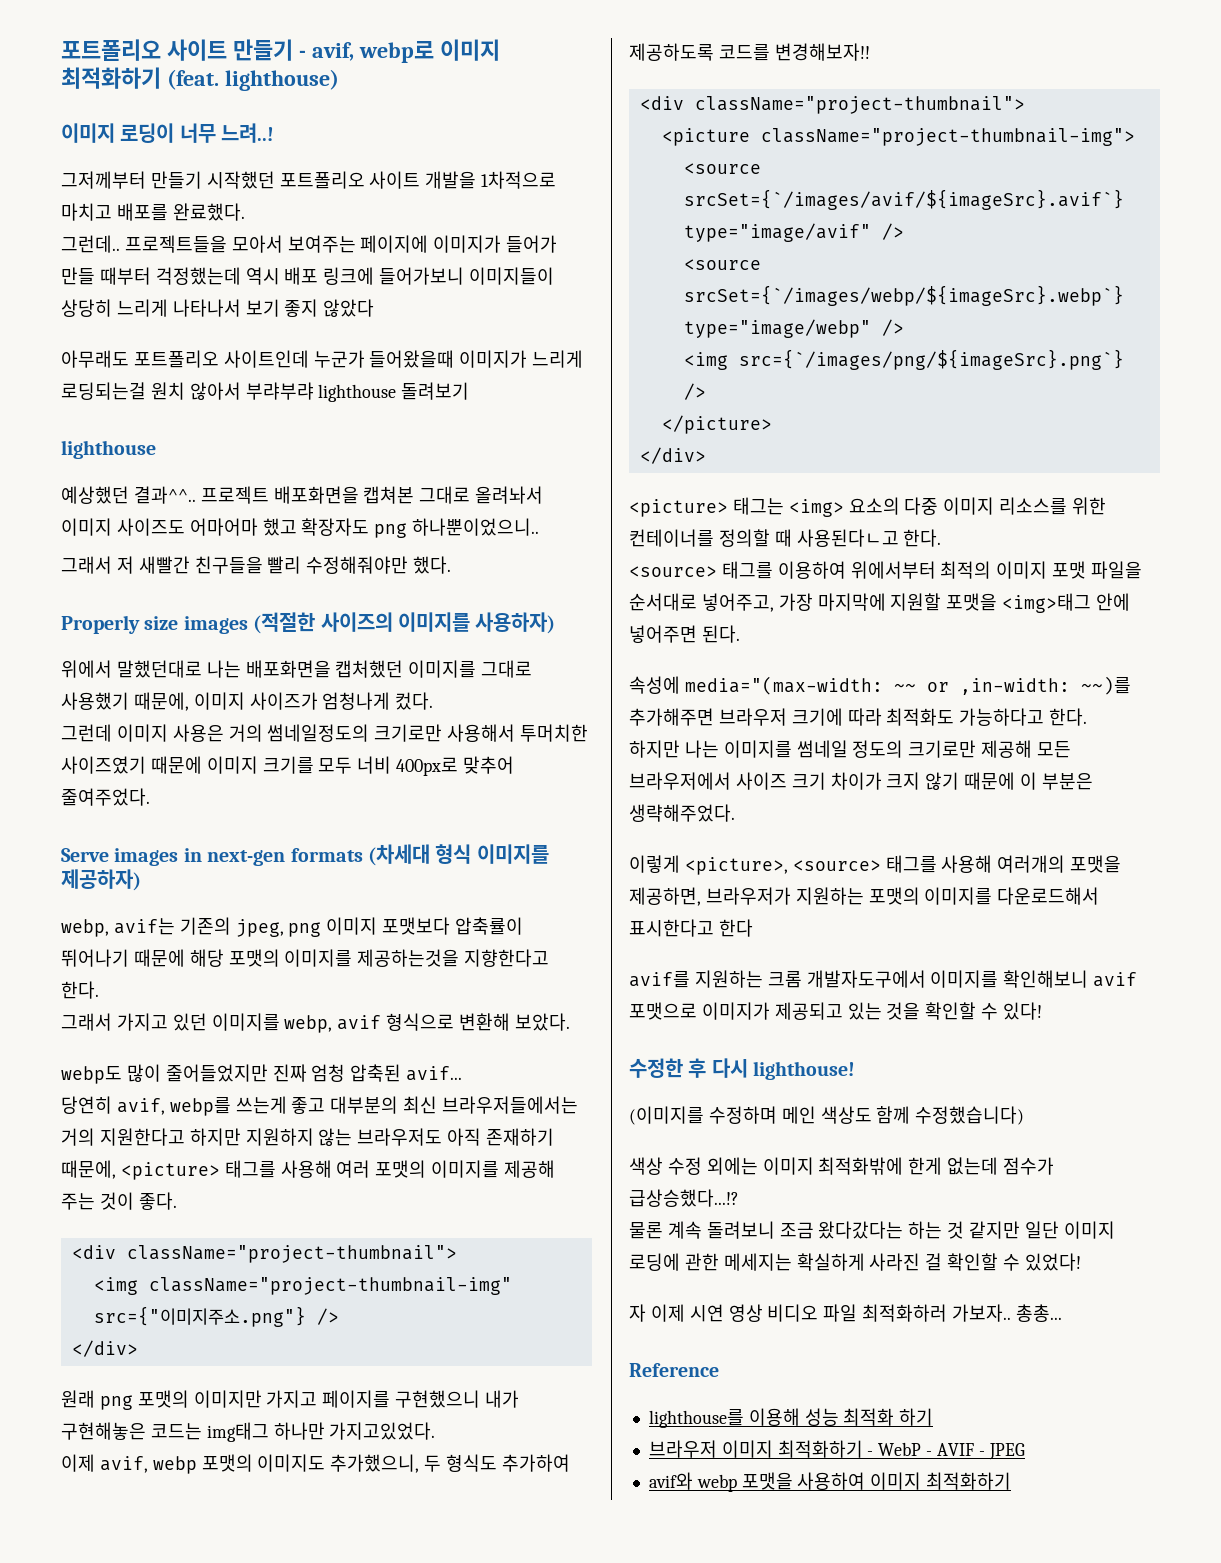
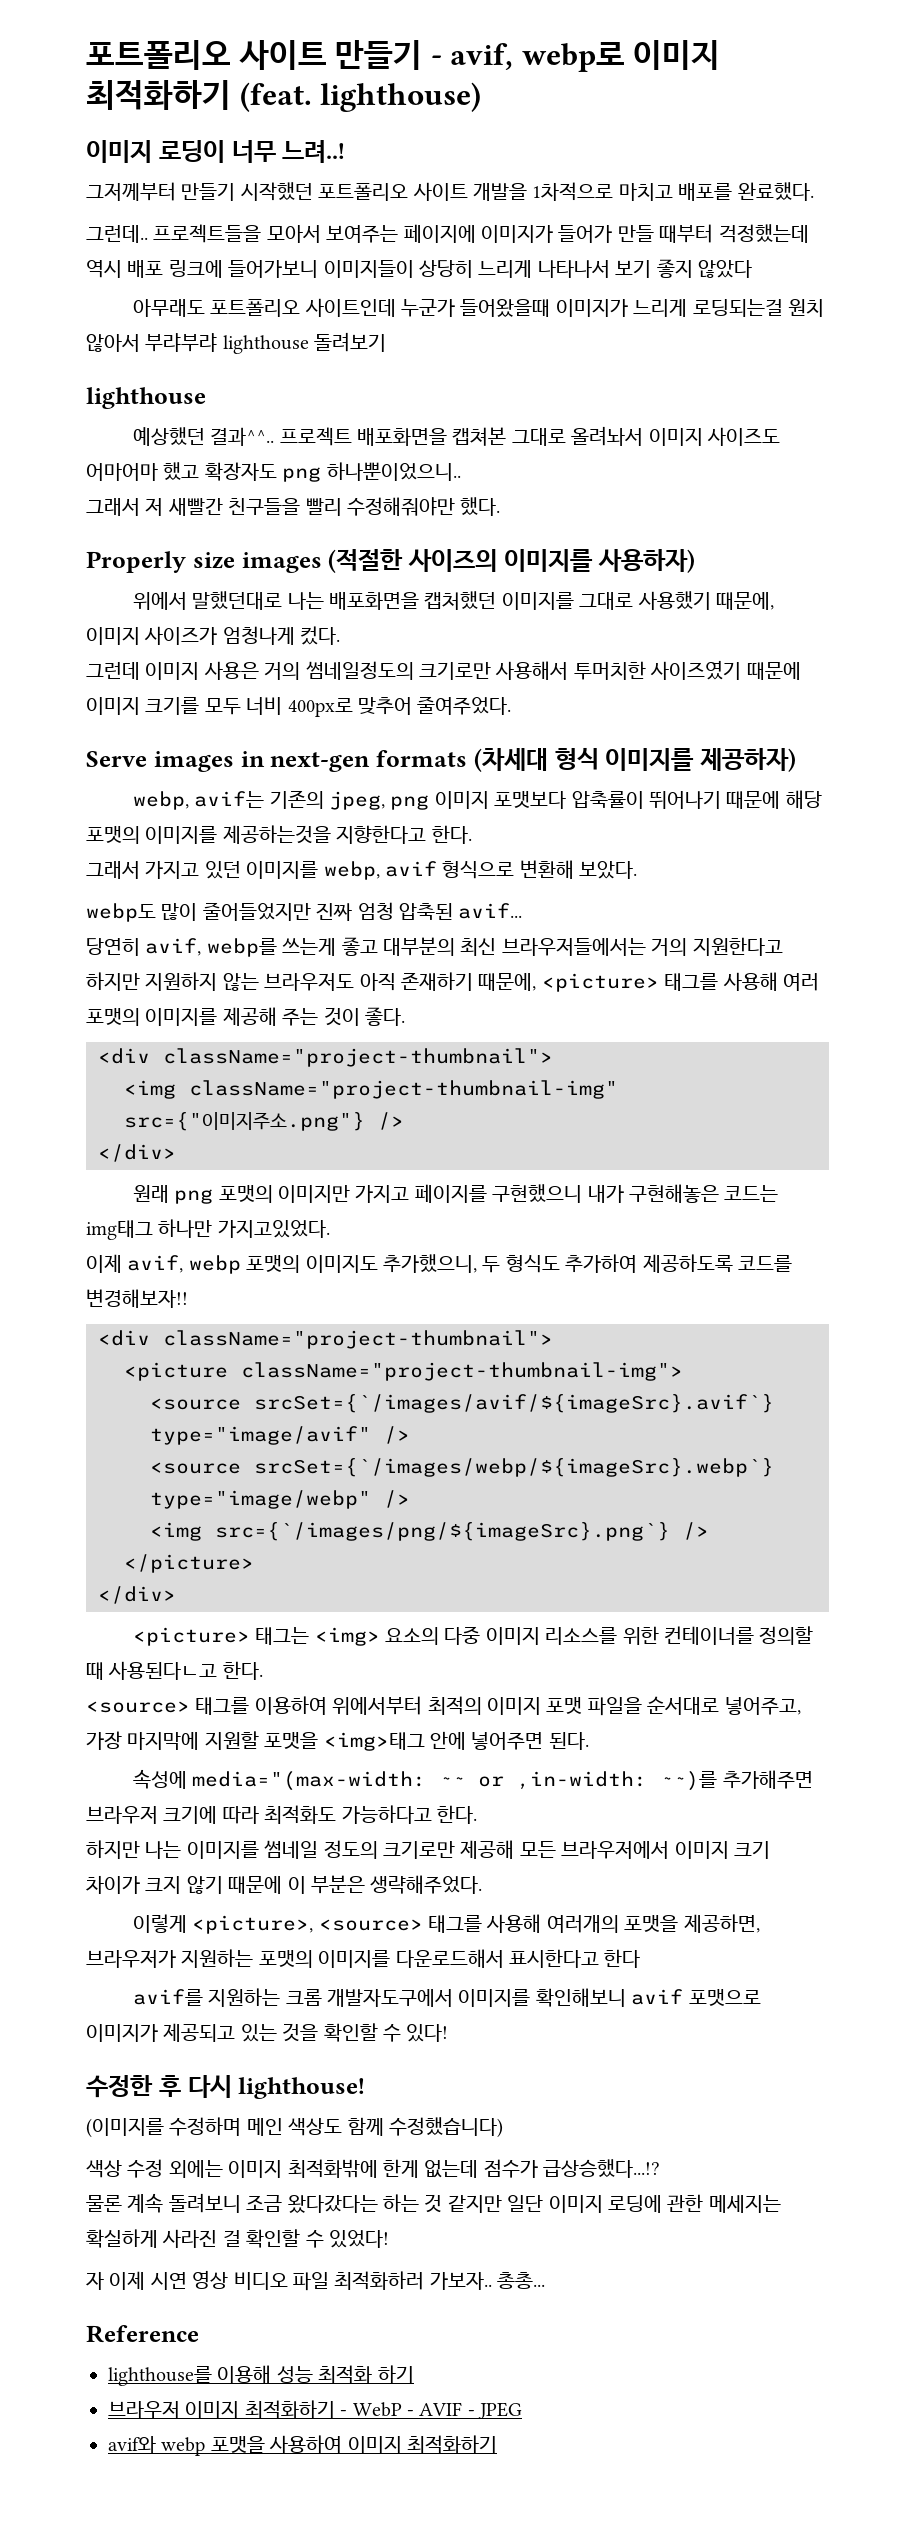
[735,772,787,790] 사이즈 -> [674,1841,729,1859] 이미지

